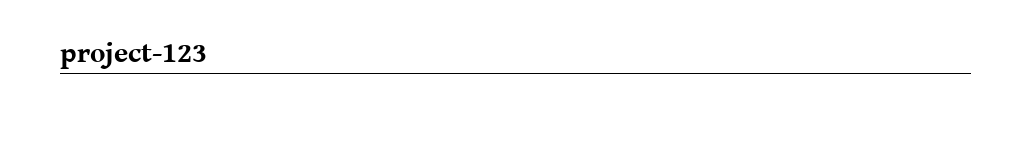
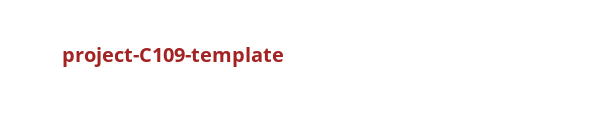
[60,42,207,69] project-123 -> [62,47,284,67] project-C109-template

